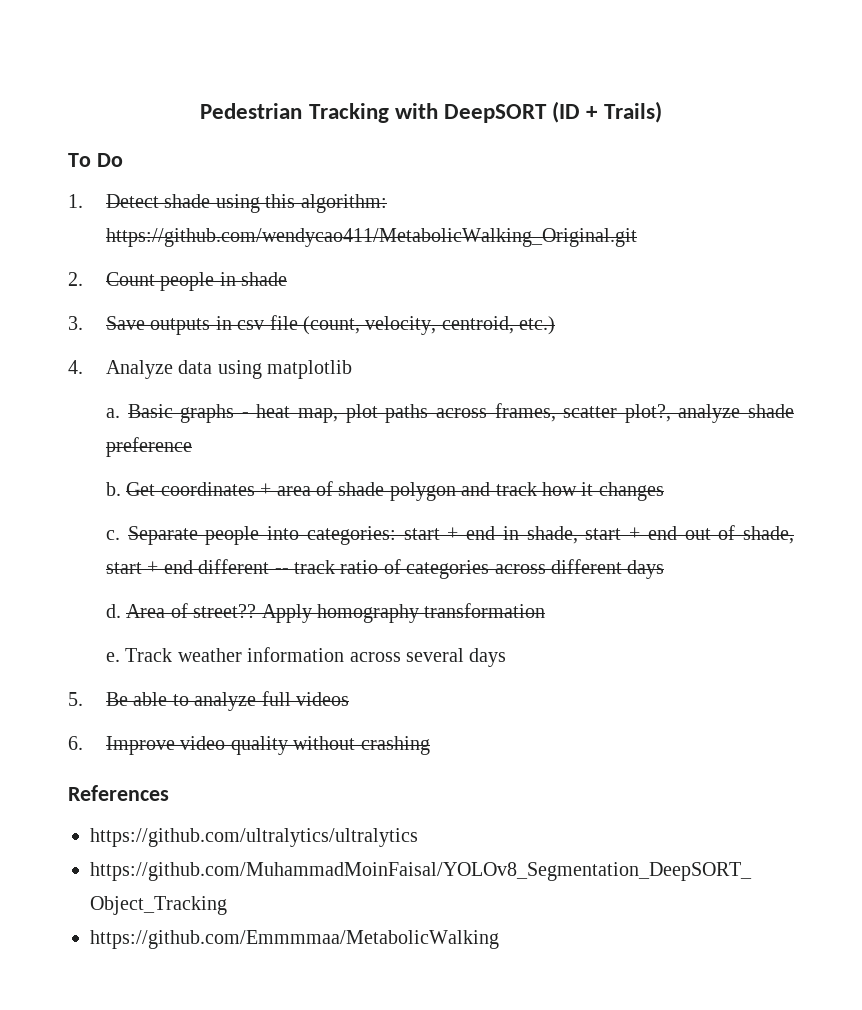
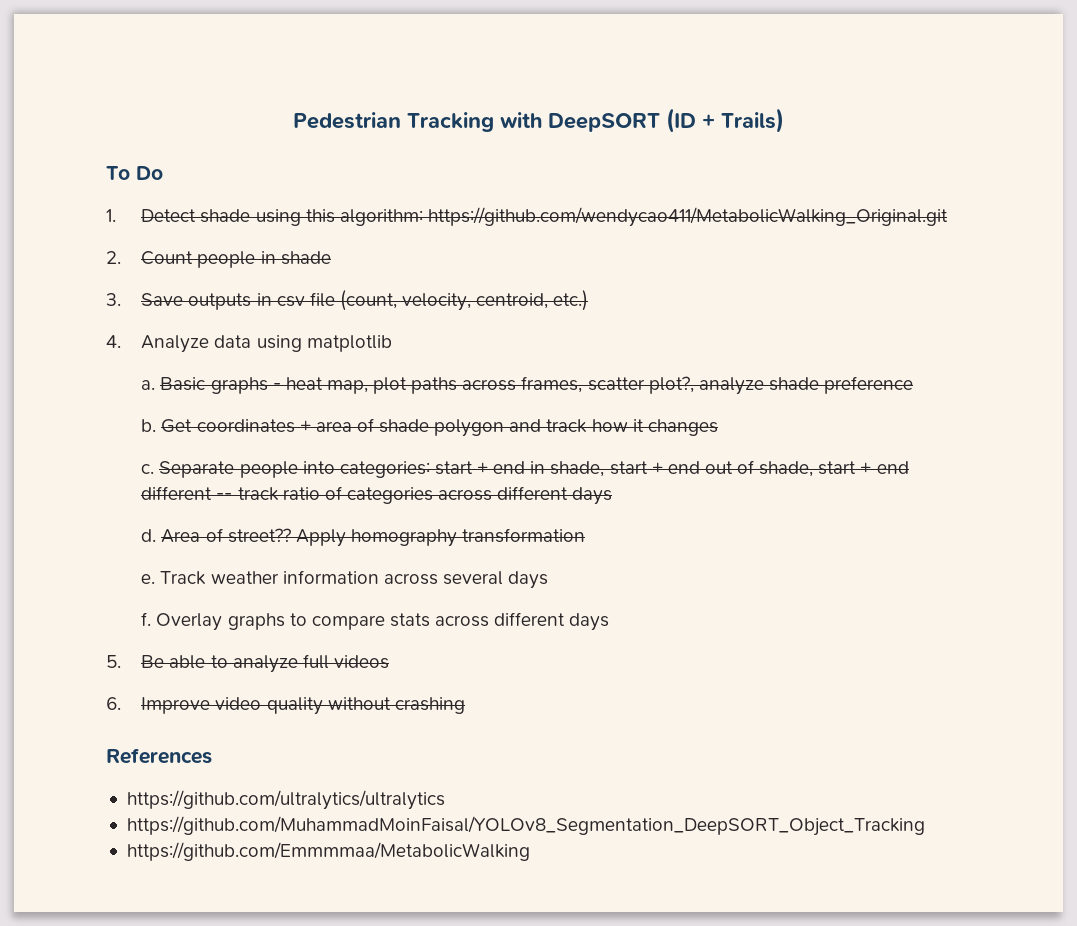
(507, 657) none -> [141,612,610,631] // f. Overlay graphs to compare stats across different days

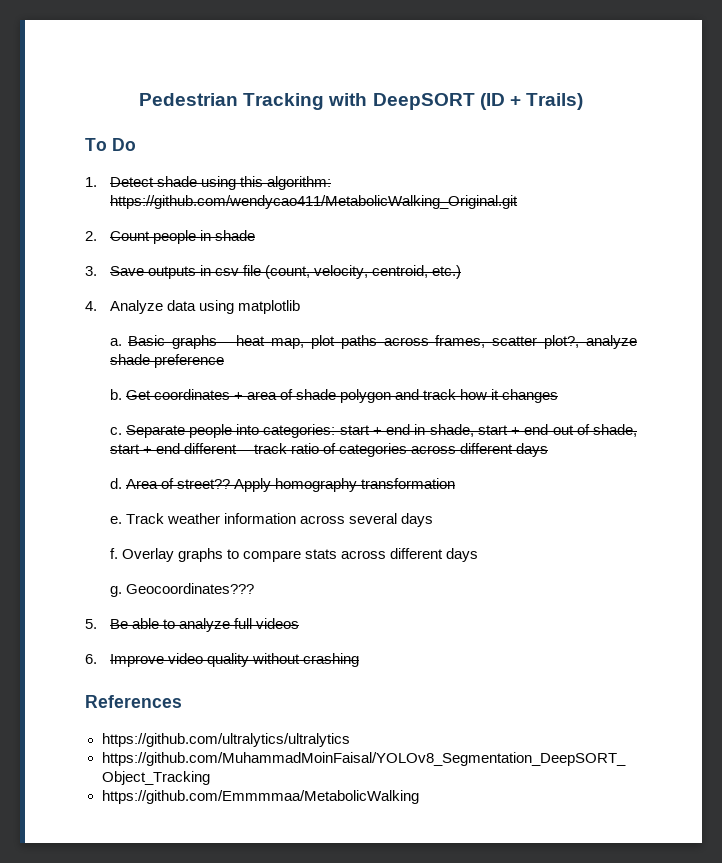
(610, 622) none -> [109,583,254,597] // g. Geocoordinates???

